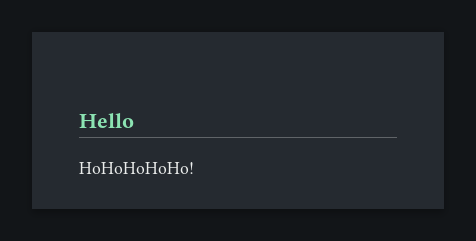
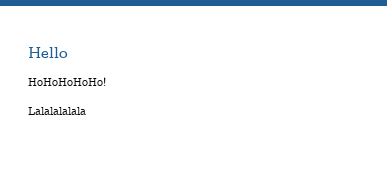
(194, 168) none -> [28,107,86,115] // Lalalalalala

